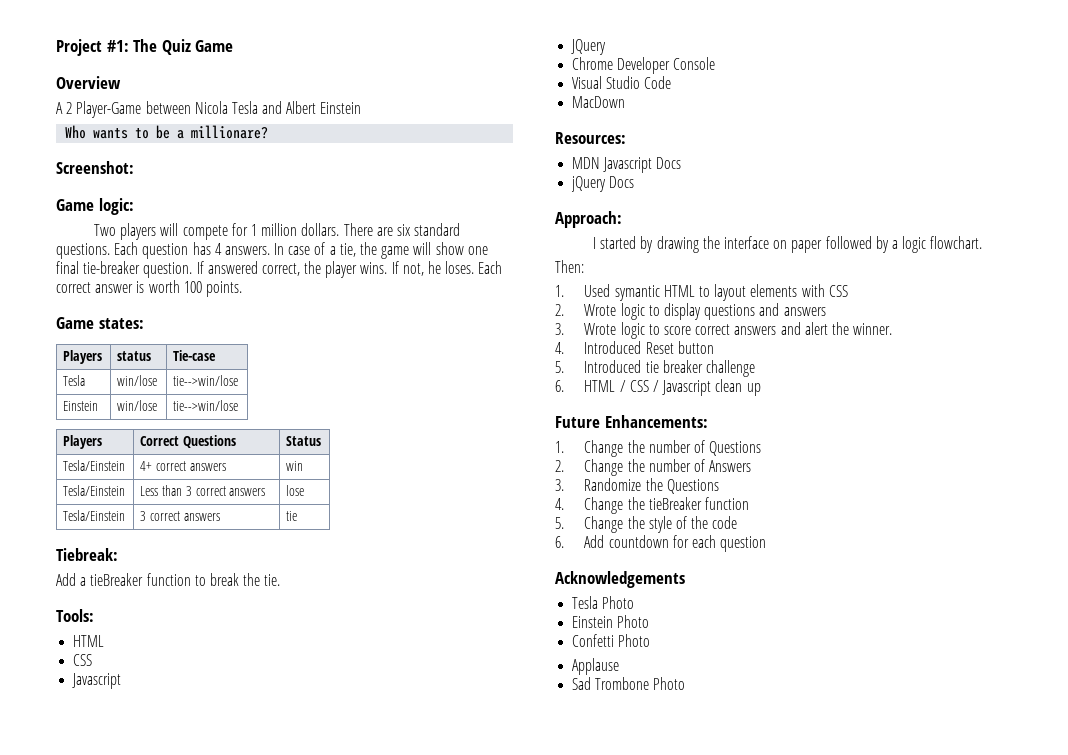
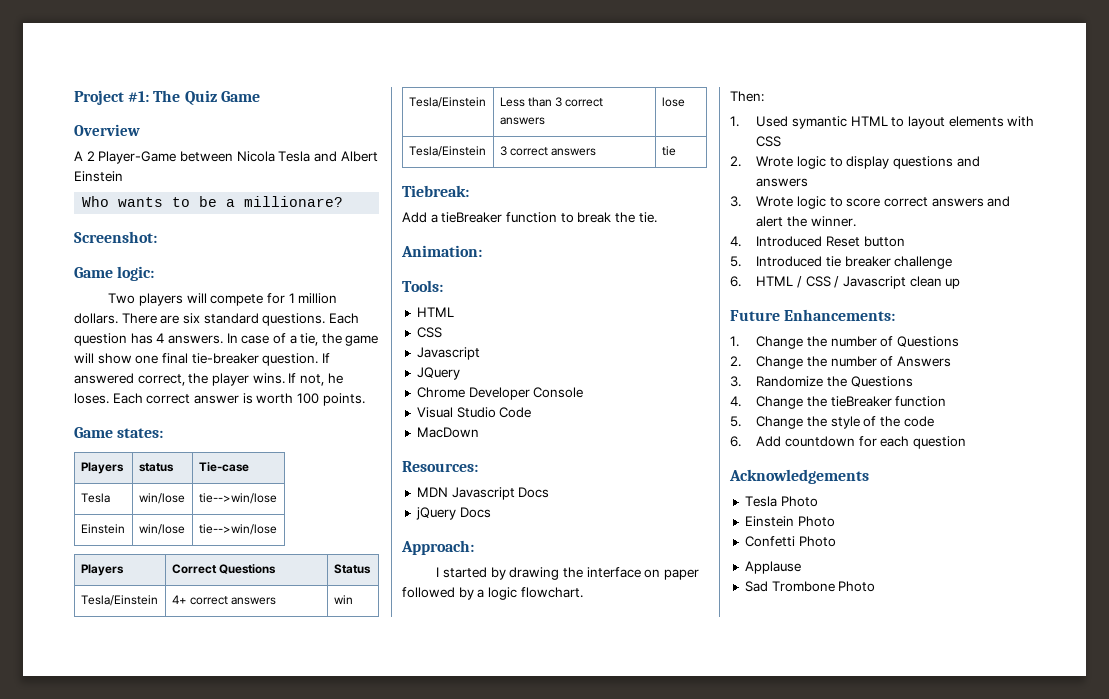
(281, 580) none -> [401,245,482,257] // Animation:

